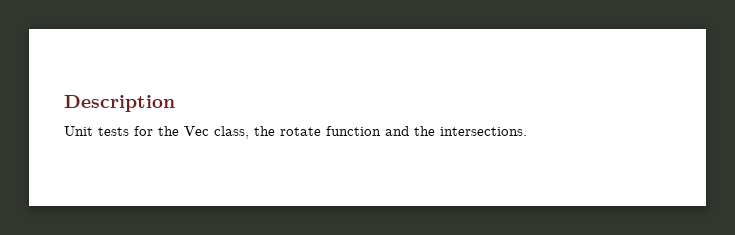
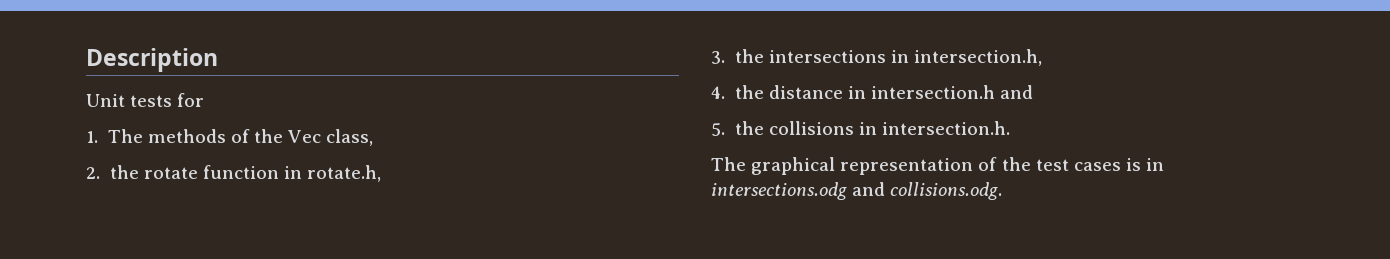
(153, 131) none -> [86,129,250,143] // 1. The methods of
(249, 132) none -> [86,167,100,179] // 2.
[385,126,527,136] and the intersections. -> [283,165,382,182] [711,49,1042,66] [711,85,1034,99] [711,121,1010,136] [711,157,1165,175] [711,182,1003,200] in rotate.h, // 3. the intersections in intersection.h, // 4. the distance in intersection.h and // 5. the collisions in intersection.h. // The graphical representation of the test cases is in intersections.odg and collisions.odg.

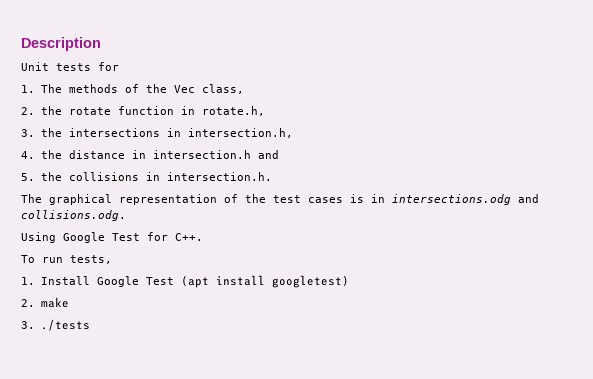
(1003, 191) none -> [21,232,203,243] [21,255,112,264] [21,275,349,288] [21,297,69,308] [21,319,90,331] // Using Google Test for C++. // To run tests, // 1. Install Google Test (apt install googletest) // 2. make // 3. ./tests

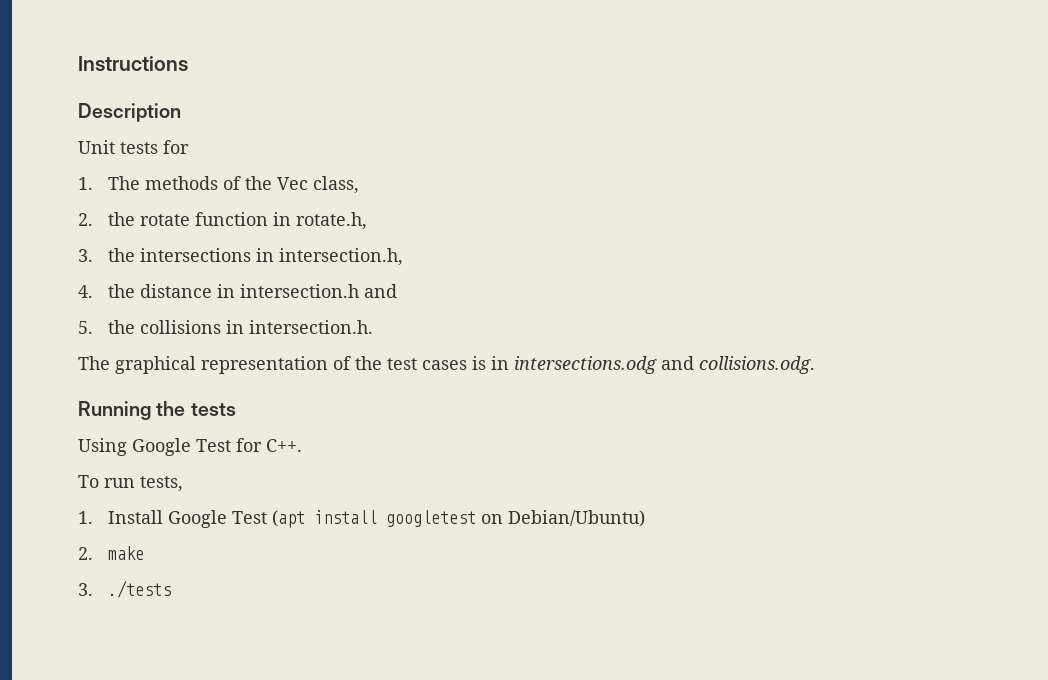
(21, 44) none -> [78,56,188,71] Instructions //
(126, 215) none -> [78,401,236,420] // Running the tests
[271,275,349,288] googletest) -> [386,510,646,527] googletest on Debian/Ubuntu)

